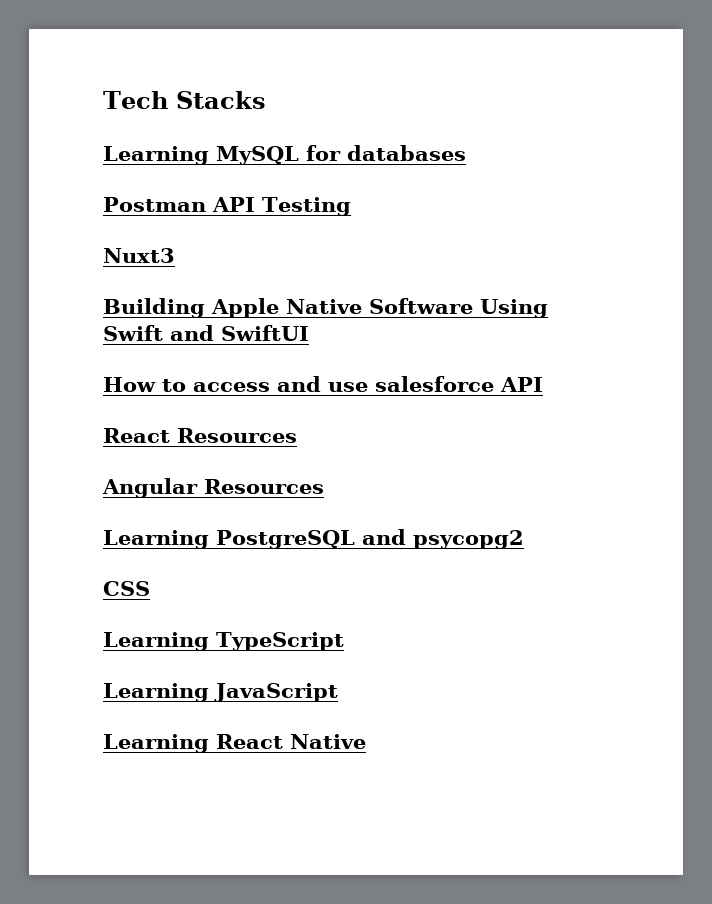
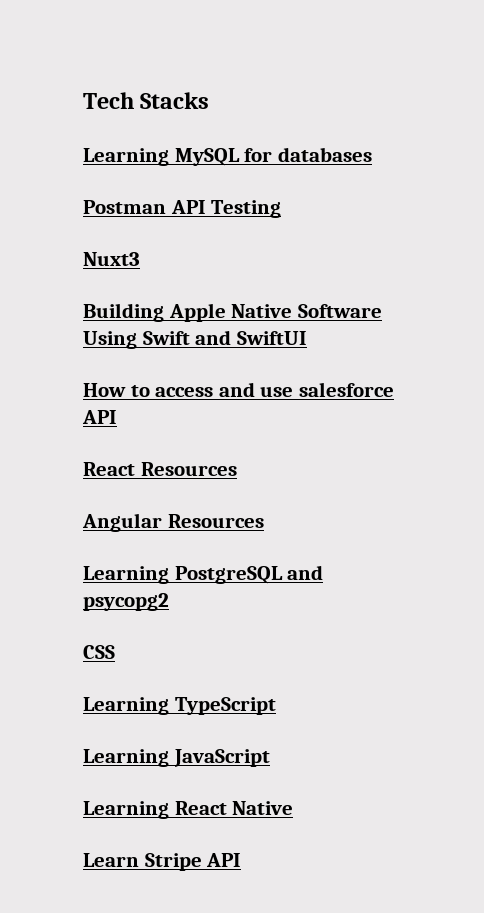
(366, 741) none -> [83,853,242,871] // Learn Stripe API

